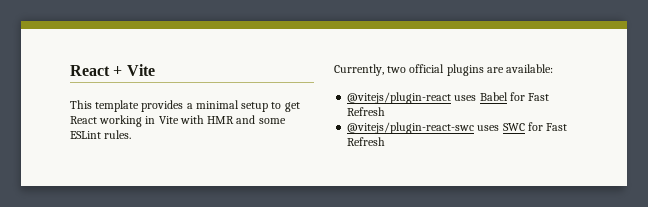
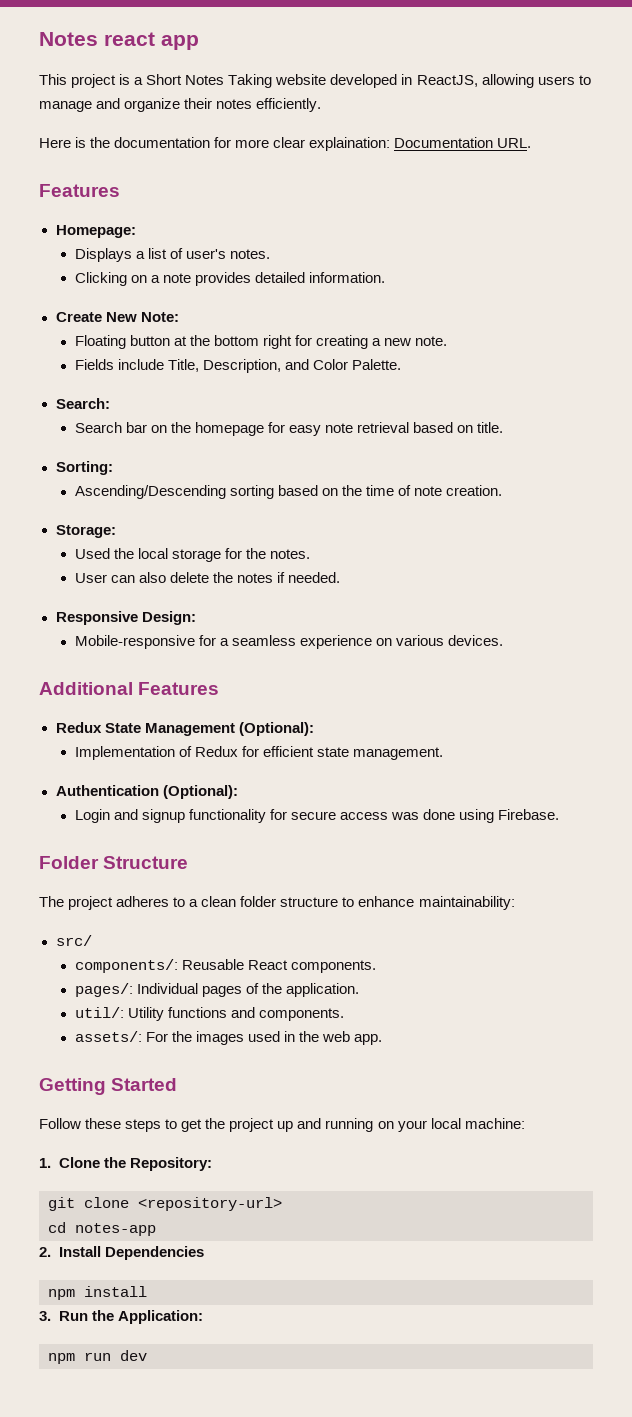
[70,64,155,76] [70,100,300,112] [70,115,286,127] [70,130,132,139] [334,64,554,76] [347,92,550,104] [347,107,386,116] [347,122,568,134] [347,137,386,146] React + Vite // This template provides a minimal setup to get React working in Vite with HMR and some ESLint rules. // Currently, two official plugins are available: // @vitejs/plugin-react uses Babel for Fast Refresh // @vitejs/plugin-react-swc uses SWC for Fast Refresh -> [39,32,199,50] [39,74,591,88] [39,98,322,112] [39,137,532,151] [39,184,120,197] [55,225,136,238] [74,248,270,262] [74,272,385,286] [55,312,179,322] [74,335,448,349] [74,359,401,373] [55,398,110,409] [74,422,504,436] [55,461,113,475] [74,485,503,499] [55,525,116,538] [74,548,310,562] [74,572,341,583] [55,611,196,625] [74,635,504,649] [39,682,220,695] [55,722,314,736] [74,746,443,760] [55,785,238,799] [74,809,560,823] [39,856,189,869] [39,896,515,910] [55,935,92,946] [74,959,376,973] [74,983,359,997] [74,1007,344,1021] [74,1031,383,1045] [39,1078,178,1095] [39,1118,525,1132] [39,1157,212,1171] [48,1197,282,1211] [48,1222,156,1236] [39,1246,204,1260] [48,1286,147,1300] [39,1310,203,1324] [48,1350,147,1364] Notes react app // This project is a Short Notes Taking website developed in ReactJS, allowing users to manage and organize their notes efficiently. // Here is the documentation for more clear explaination: Documentation URL. // Features // Homepage: // Displays a list of user's notes. // Clicking on a note provides detailed information. // Create New Note: // Floating button at the bottom right for creating a new note. // Fields include Title, Description, and Color Palette. // Search: // Search bar on the homepage for easy note retrieval based on title. // Sorting: // Ascending/Descending sorting based on the time of note creation. // Storage: // Used the local storage for the notes. // User can also delete the notes if needed. // Responsive Design: // Mobile-responsive for a seamless experience on various devices. // Additional Features // Redux State Management (Optional): // Implementation of Redux for efficient state management. // Authentication (Optional): // Login and signup functionality for secure access was done using Firebase. // Folder Structure // The project adheres to a clean folder structure to enhance maintainability: // src/ // components/: Reusable React components. // pages/: Individual pages of the application. // util/: Utility functions and components. // assets/: For the images used in the web app. // Getting Started // Follow these steps to get the project up and running on your local machine: // 1. Clone the Repository: // git clone <repository-url> // cd notes-app // 2. Install Dependencies // npm install // 3. Run the Application: // npm run dev

